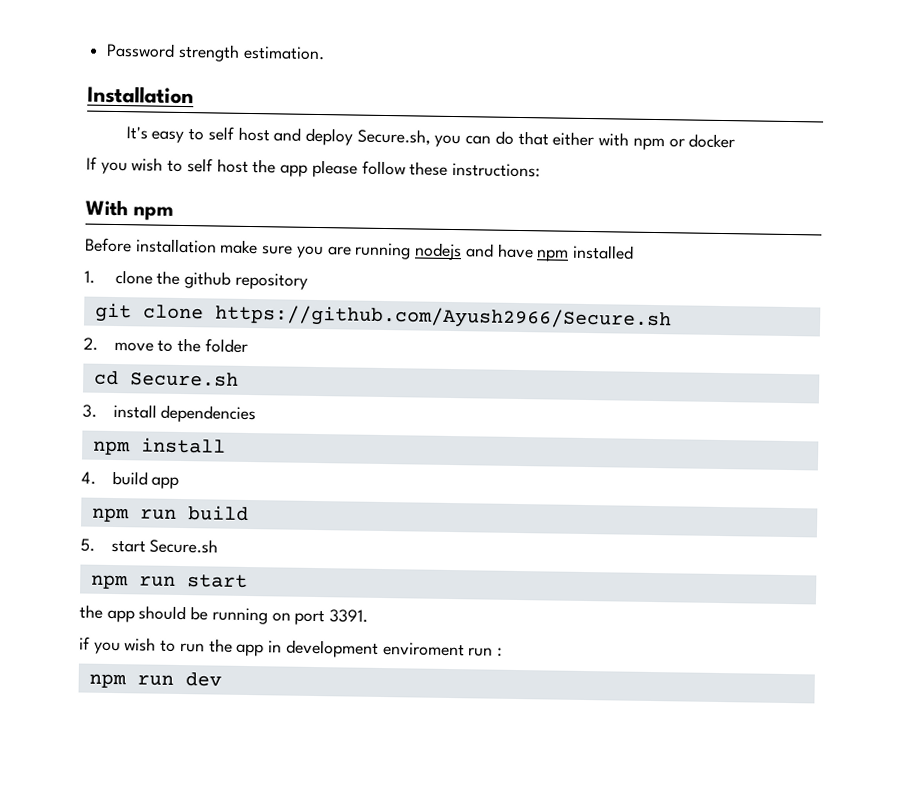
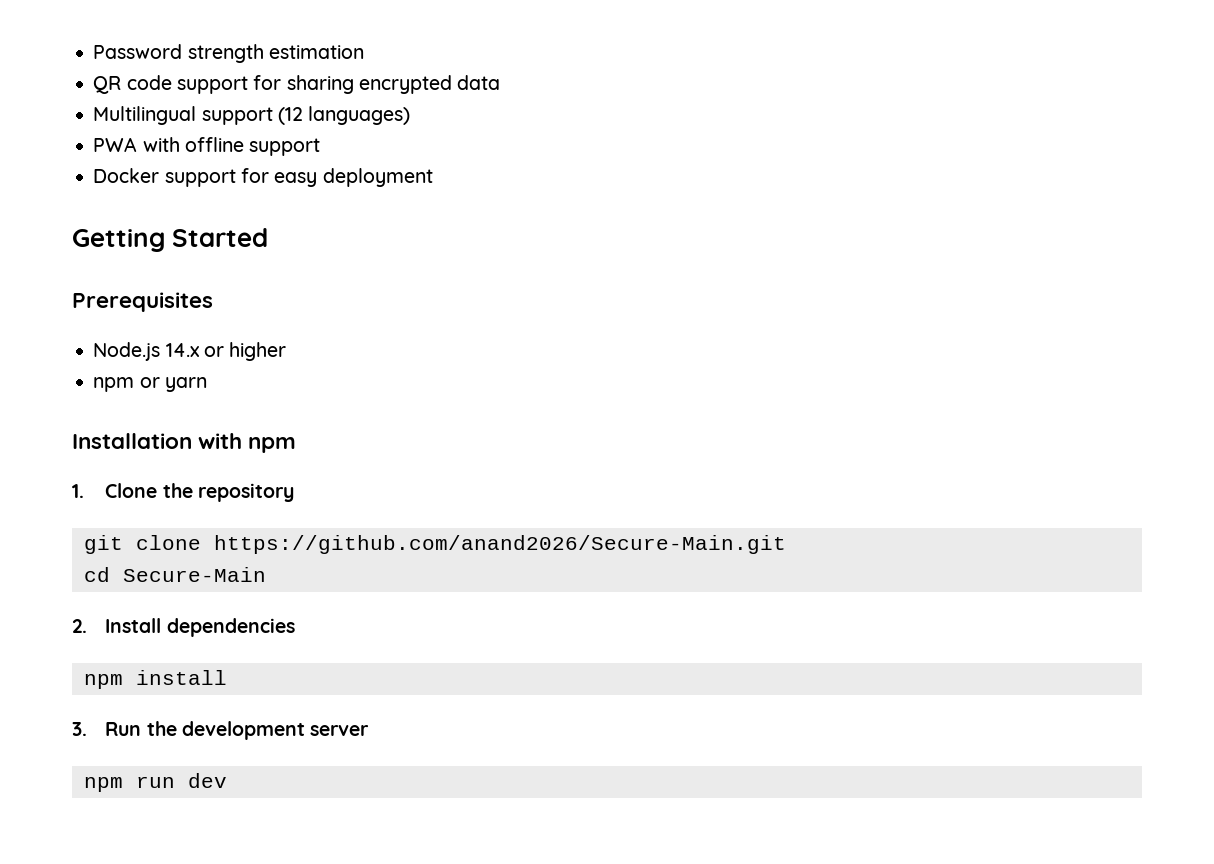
[242,45,325,61] [87,85,194,105] [125,126,736,151] [86,156,541,178] [85,199,174,221] [85,237,634,262] [84,269,308,290] [94,302,672,331] [83,337,248,353] [93,370,239,387] [82,403,257,424] [92,437,226,456] [81,470,180,489] [91,505,249,523] [80,538,219,554] [90,574,248,590] [79,604,369,626] [79,636,503,658] estimation. // Installation // It's easy to self host and deploy Secure.sh, you can do that either with npm or docker // If you wish to self host the app please follow these instructions: // With npm // Before installation make sure you are running nodejs and have npm installed // 1. clone the github repository // git clone https://github.com/Ayush2966/Secure.sh // 2. move to the folder // cd Secure.sh // 3. install dependencies // npm install // 4. build app // npm run build // 5. start Secure.sh // npm run start // the app should be running on port 3391. // if you wish to run the app in development enviroment run : -> [268,45,364,59] [93,75,501,94] [93,106,411,125] [93,137,321,156] [93,168,433,187] [72,228,269,252] [72,292,213,312] [93,342,287,361] [93,377,207,392] [72,433,297,453] [72,483,294,502] [83,535,786,554] [83,567,266,582] [72,618,295,637] [83,670,227,689] [72,721,370,740] estimation // QR code support for sharing encrypted data // Multilingual support (12 languages) // PWA with offline support // Docker support for easy deployment // Getting Started // Prerequisites // Node.js 14.x or higher // npm or yarn // Installation with npm // 1. Clone the repository // git clone https://github.com/anand2026/Secure-Main.git // cd Secure-Main // 2. Install dependencies // npm install // 3. Run the development server

